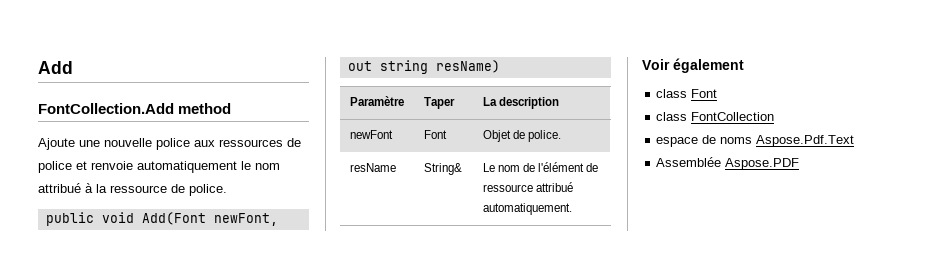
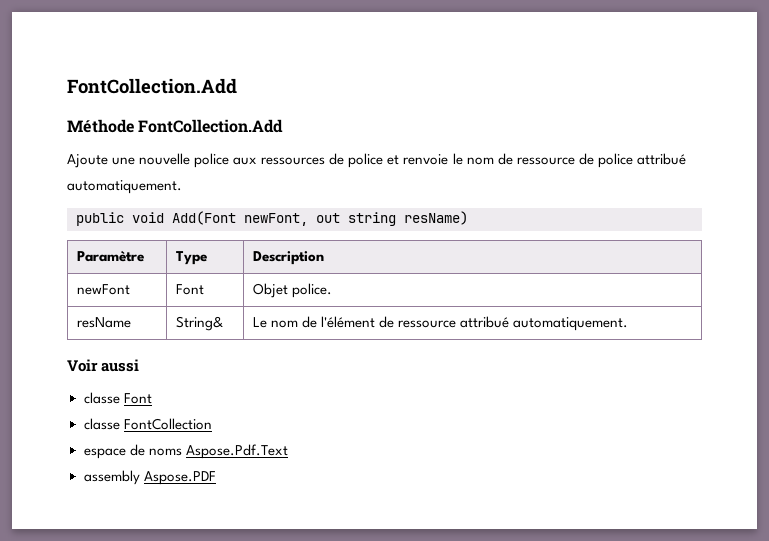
[38,61,73,74] [38,103,232,114] Add // FontCollection.Add method -> [67,78,237,94] [67,119,284,133] FontCollection.Add // Méthode FontCollection.Add
[137,161,237,173] automatiquement -> (449, 159) none
[38,183,227,196] attribué à la ressource de police. -> [497,153,686,168] [67,180,182,194] de ressource de police attribué automatiquement.
[423,97,455,109] [482,97,559,109] Taper | La description -> [176,251,208,265] [253,251,325,265] Type | Description
[512,130,525,139] de -> (289, 290) none
[673,58,744,73] [656,89,688,98] également // class -> [101,359,140,372] [83,392,120,404] aussi // classe
[656,112,688,121] class -> [83,418,120,430] classe
[656,157,722,167] Assemblée -> [83,470,140,485] assembly

